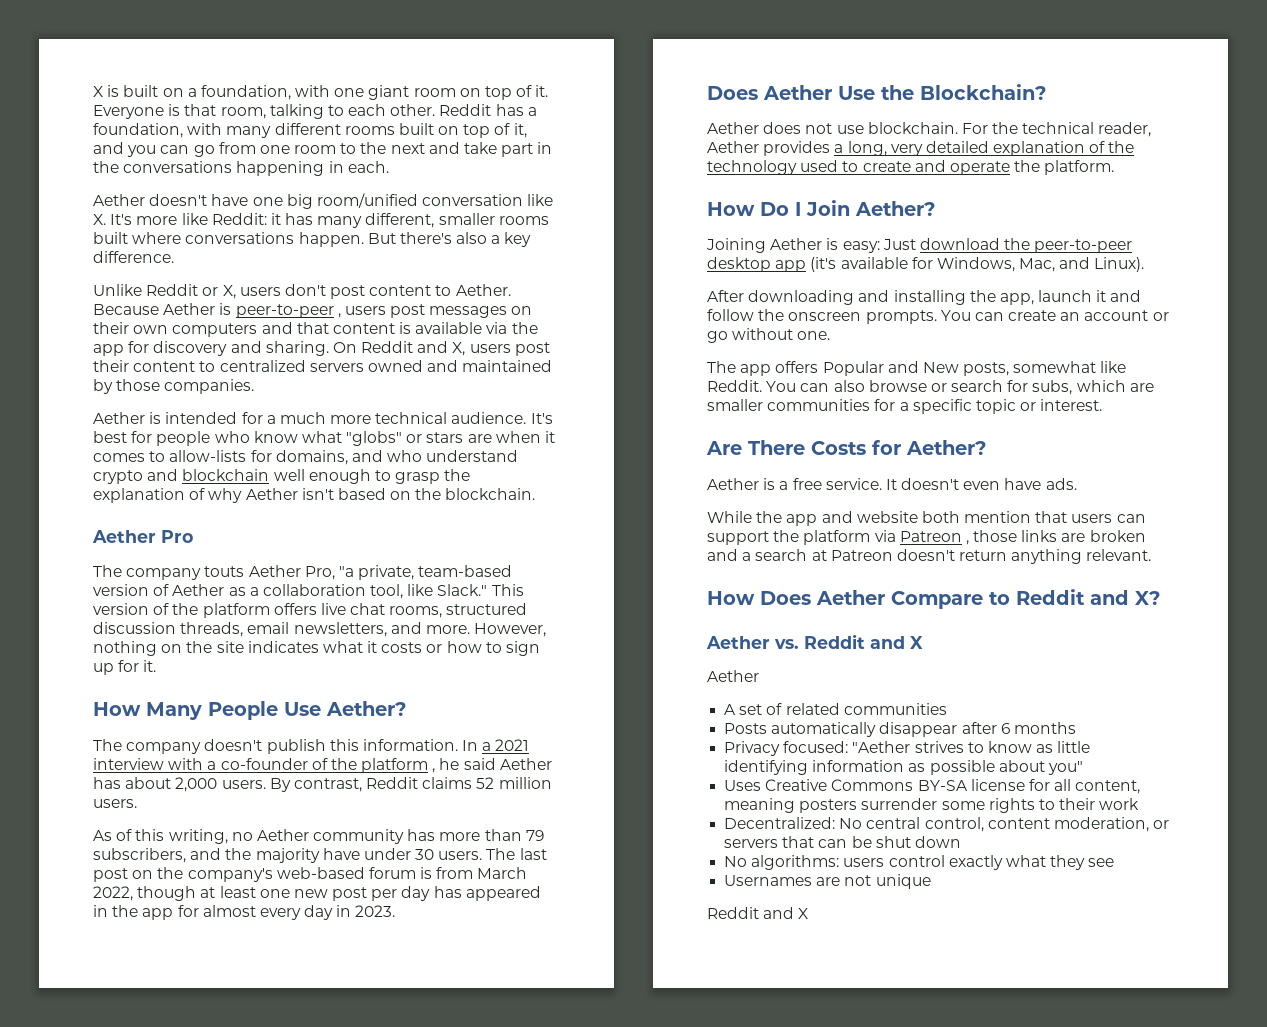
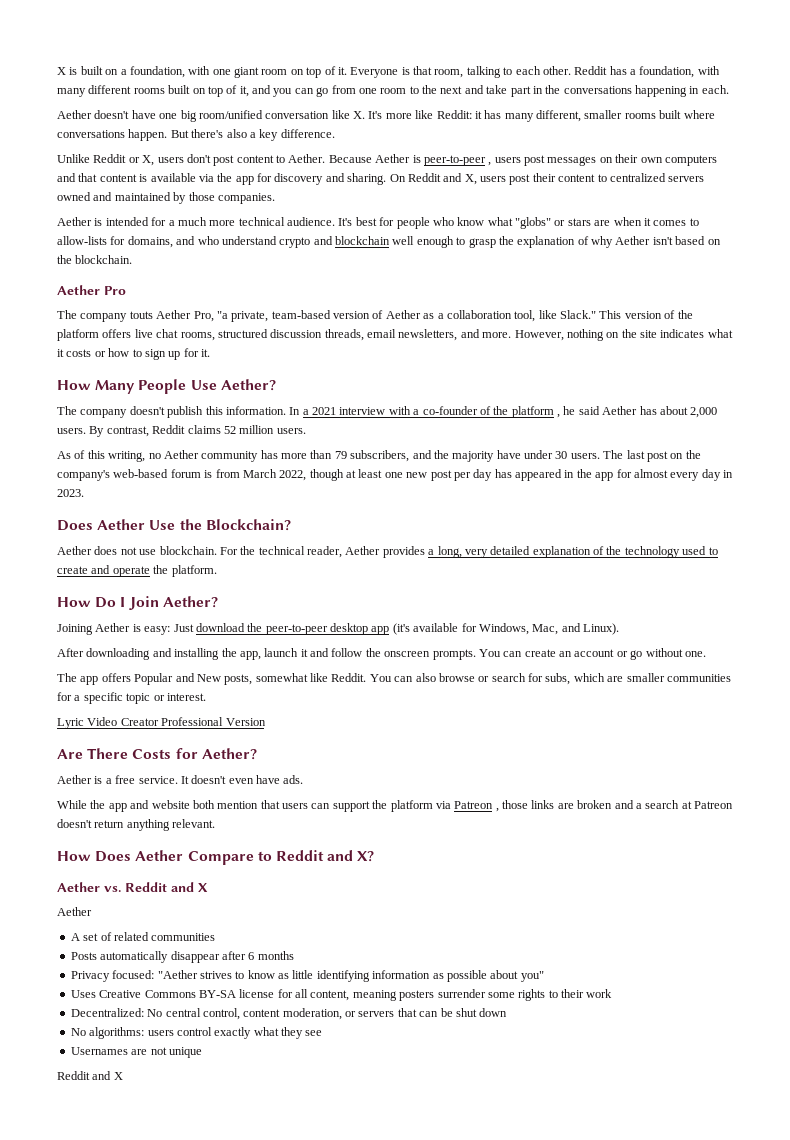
(1103, 405) none -> [57,717,266,729] // Lyric Video Creator Professional Version

